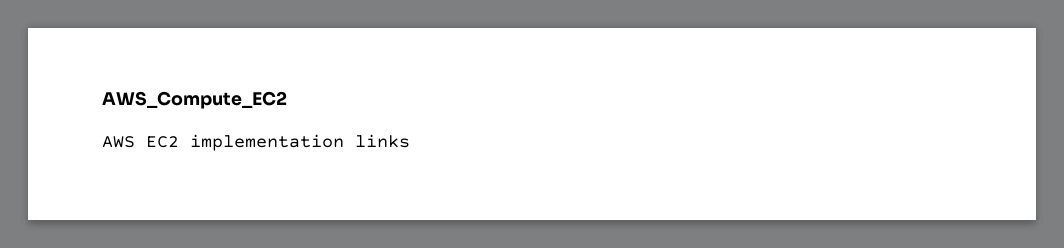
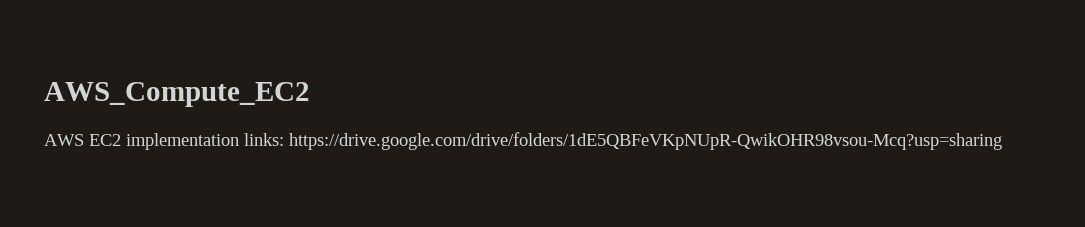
[355,134,410,148] links -> [244,132,1002,150] links: https://drive.google.com/drive/folders/1dE5QBFeVKpNUpR-QwikOHR98vsou-Mcq?usp=sharing

